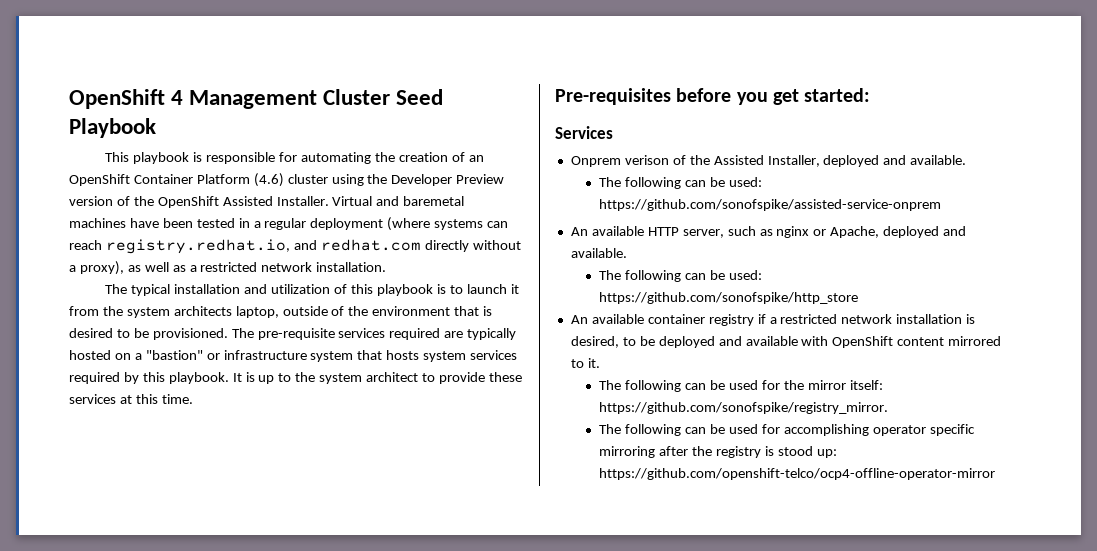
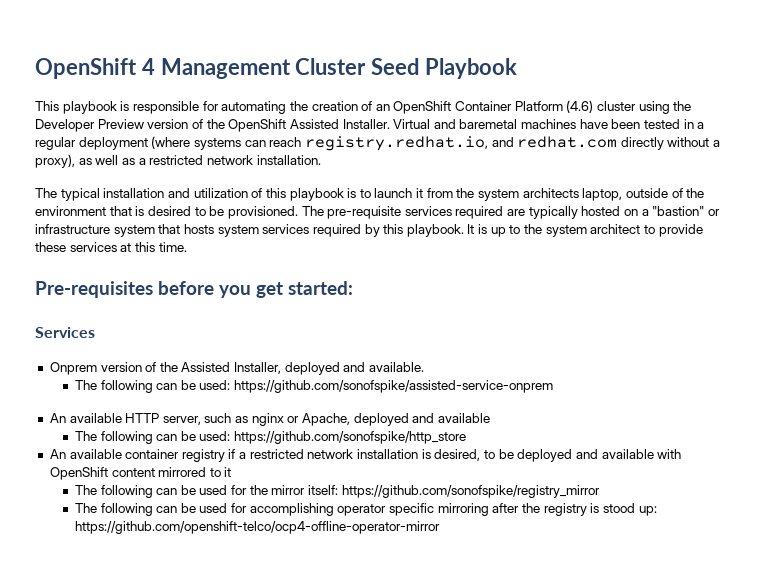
[624,155,669,165] verison -> [100,362,142,372] version
[570,248,627,258] available. -> [437,413,490,423] available
[587,358,600,368] it. -> [224,467,232,477] it
[599,402,889,414] https://github.com/sonofspike/registry_mirror. -> [341,485,600,498] https://github.com/sonofspike/registry_mirror

